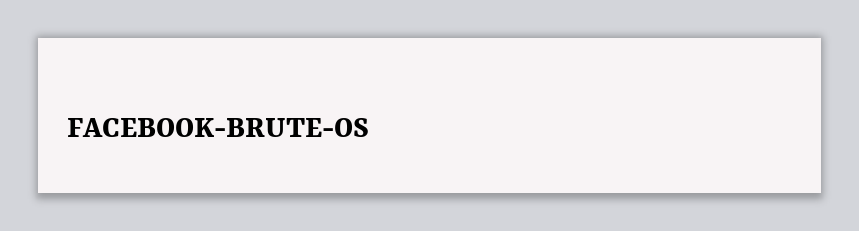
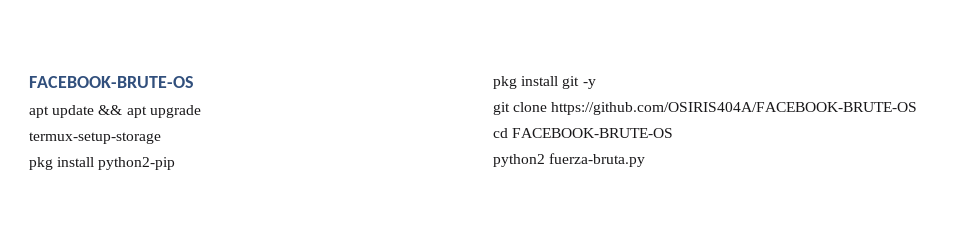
[67,118,369,137] FACEBOOK-BRUTE-OS -> [29,76,194,88] [29,105,201,118] [29,132,161,144] [29,157,176,170] [493,76,596,89] [493,102,918,115] [493,128,674,138] [493,153,646,167] FACEBOOK-BRUTE-OS // apt update && apt upgrade // termux-setup-storage // pkg install python2-pip // pkg install git -y // git clone https://github.com/OSIRIS404A/FACEBOOK-BRUTE-OS // cd FACEBOOK-BRUTE-OS // python2 fuerza-bruta.py

